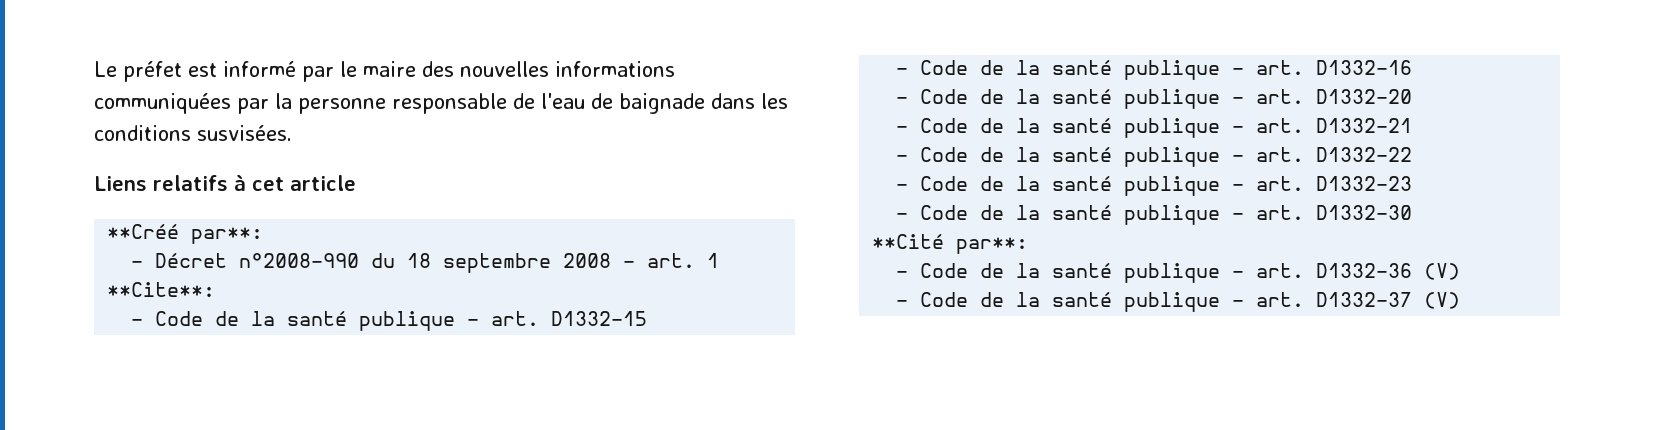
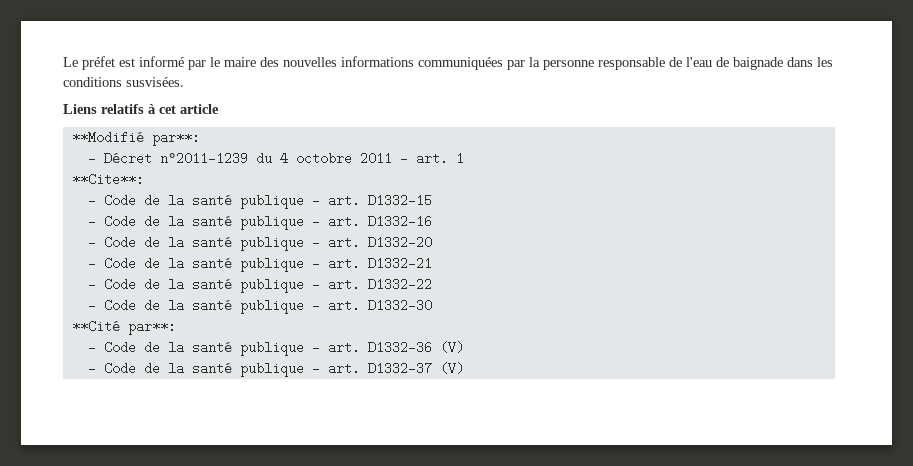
[107,224,180,239] **Créé -> [71,131,144,144] **Modifié
[239,253,612,273] n°2008-990 du 18 septembre 2008 -> [159,152,392,165] n°2011-1239 du 4 octobre 2011
[896,176,1413,196] // - Code de la santé publique - art. D1332-23 -> (432, 284) none

